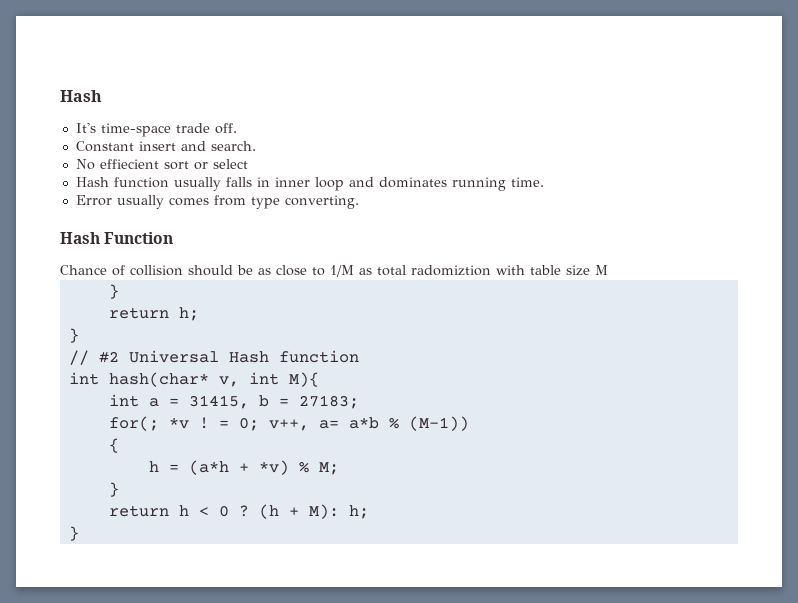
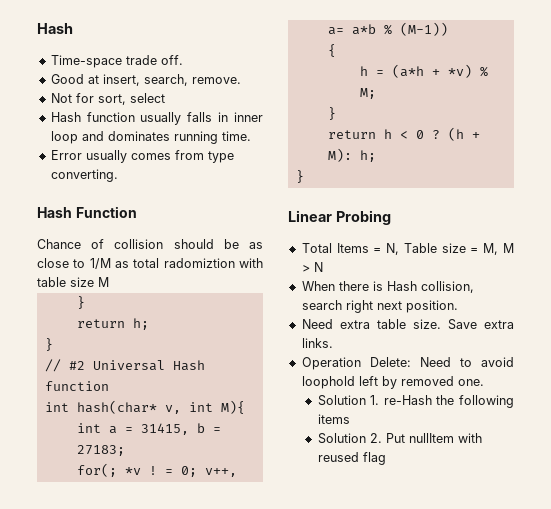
[75,122,171,137] It's time-space -> [50,55,122,68] Time-space
[75,141,256,152] [75,159,208,170] Constant insert and search. // No effiecient sort or -> [50,74,241,86] [50,93,126,105] Good at insert, search, remove. // Not for sort,
(79, 533) none -> [288,210,391,225] [301,243,514,255] [301,262,323,272] [301,281,474,293] [301,300,458,313] [301,319,514,330] [301,338,333,348] [301,357,514,370] [301,376,484,389] [317,395,514,408] [317,414,350,424] [317,433,482,444] [317,452,386,465] // Linear Probing // Total Items = N, Table size = M, M > N // When there is Hash collision, search right next position. // Need extra table size. Save extra links. // Operation Delete: Need to avoid loophold left by removed one. // Solution 1. re-Hash the following items // Solution 2. Put nullItem with reused flag

